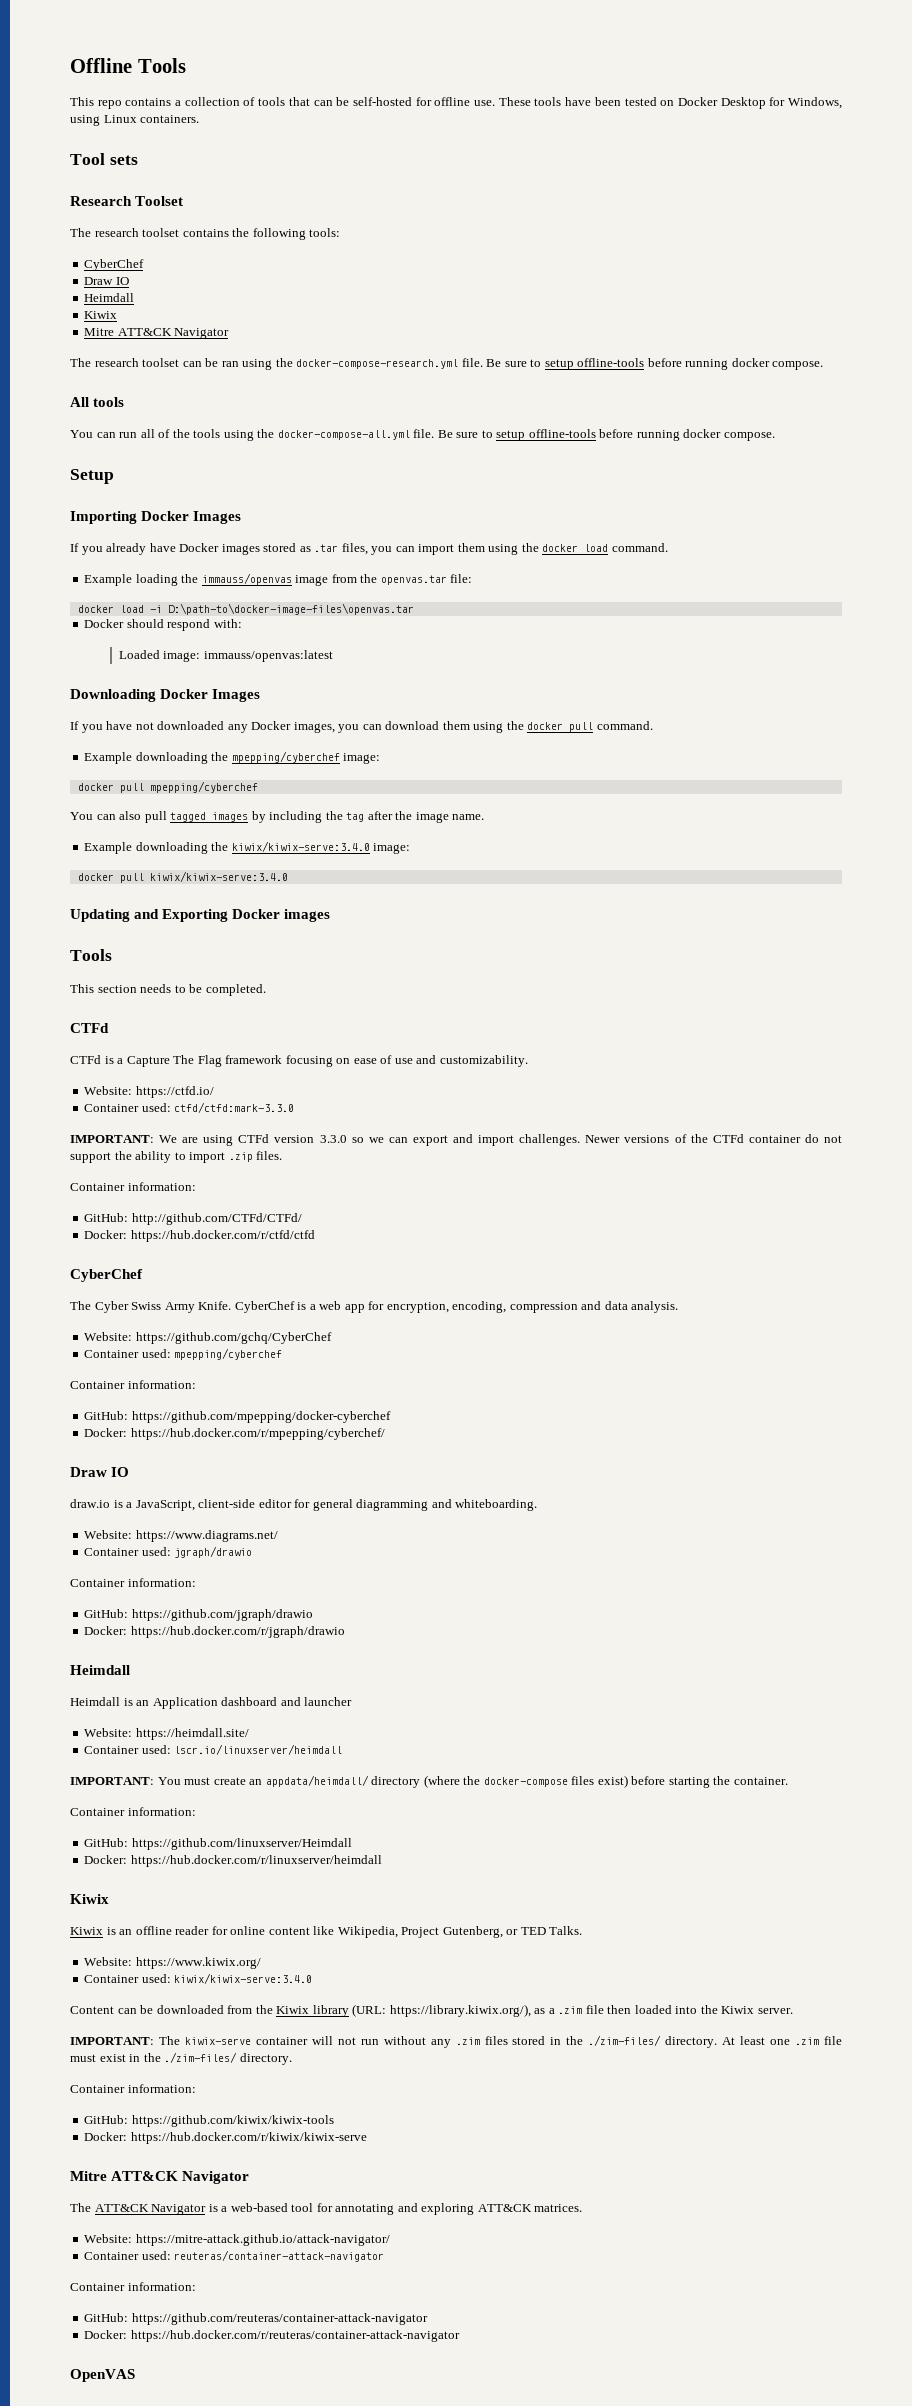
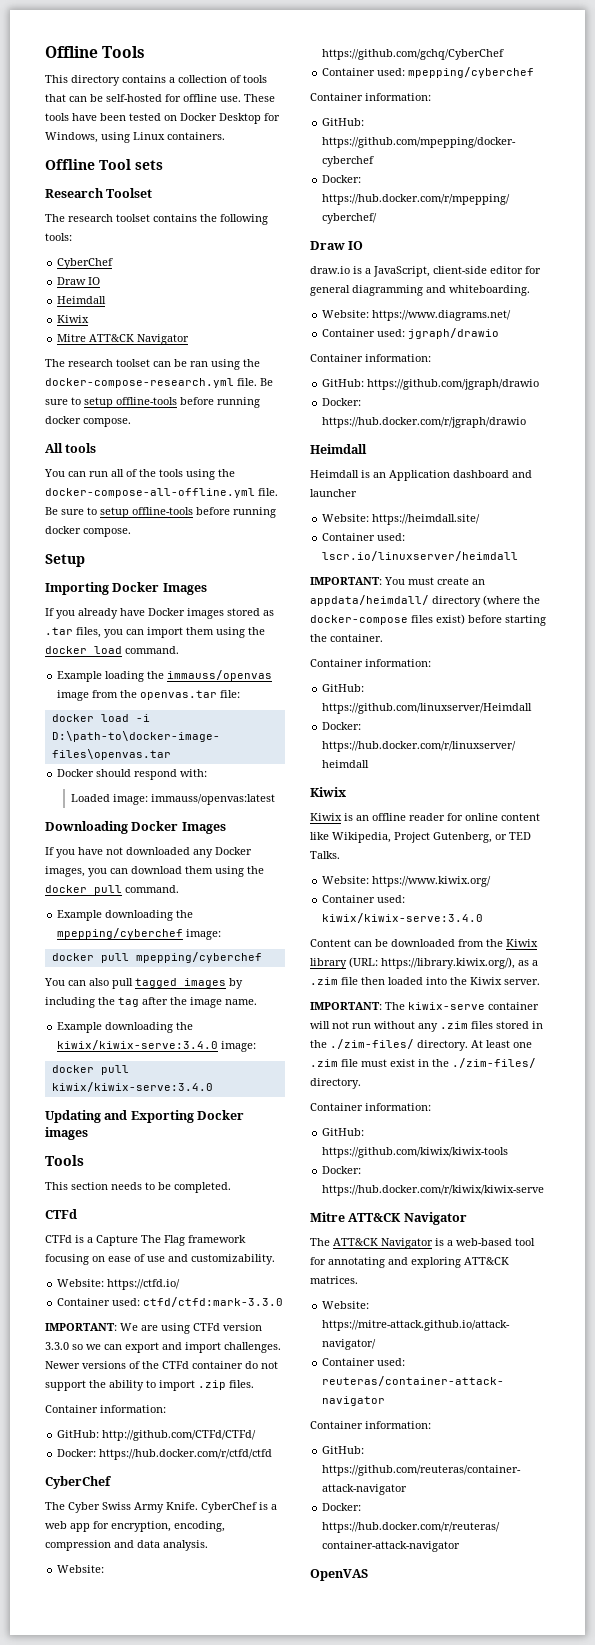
[97,100,122,109] repo -> [71,75,120,86] directory
(200, 119) none -> [45,159,95,170] Offline
[277,430,410,440] docker-compose-all.yml -> [45,488,255,498] docker-compose-all-offline.yml

